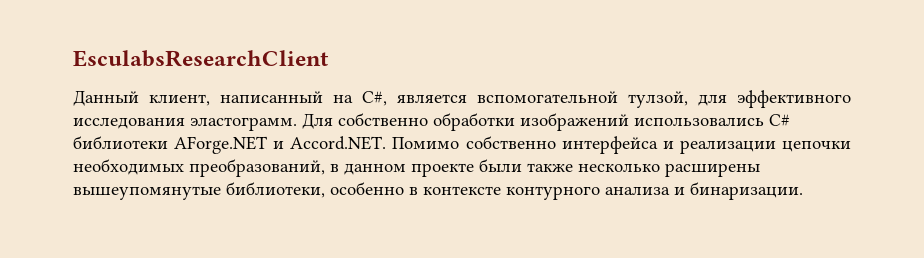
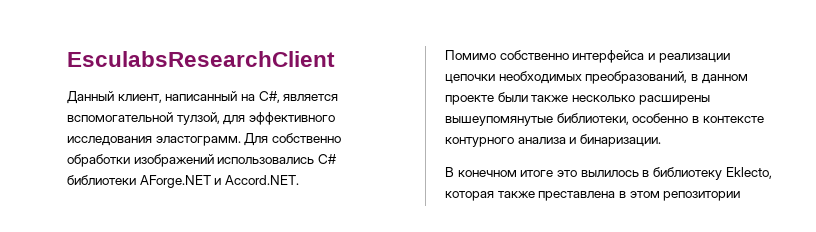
(387, 143) none -> (299, 180) //
(803, 191) none -> [445,167,772,180] [445,191,741,201] // В конечном итоге это вылилось в библиотеку Eklecto, которая также преставлена в этом репозитории

